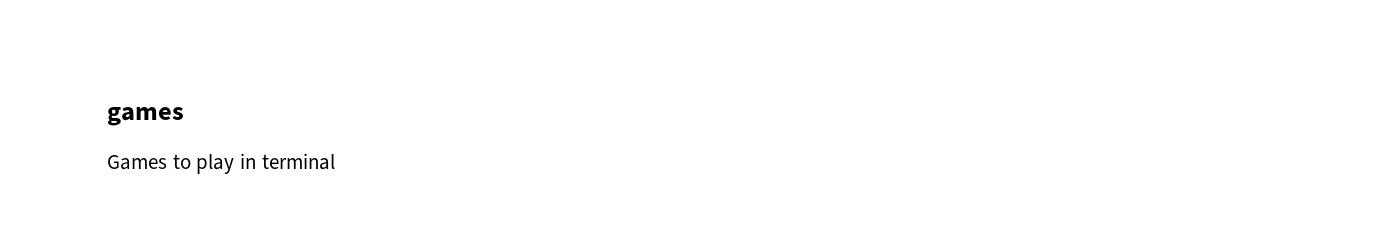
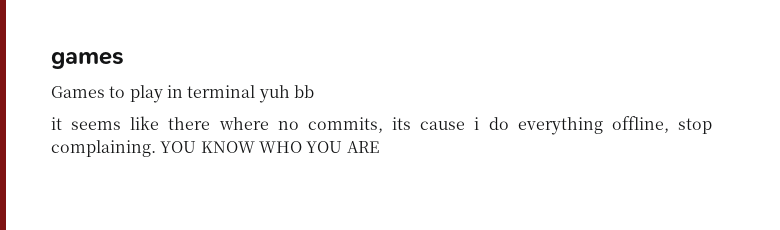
(335, 161) none -> [258,85,314,103] [51,116,712,135] [51,140,379,157] yuh bb // it seems like there where no commits, its cause i do everything offline, stop complaining. YOU KNOW WHO YOU ARE

